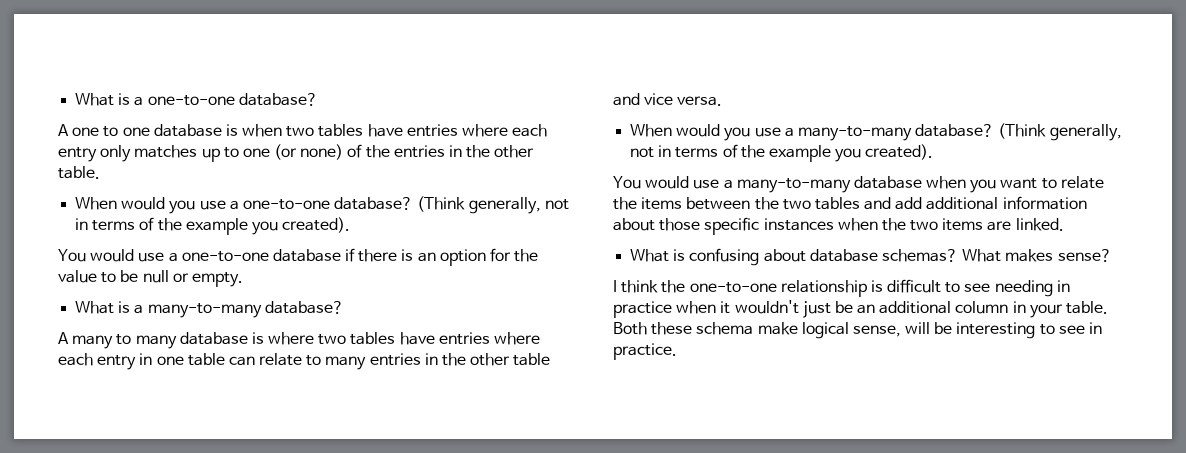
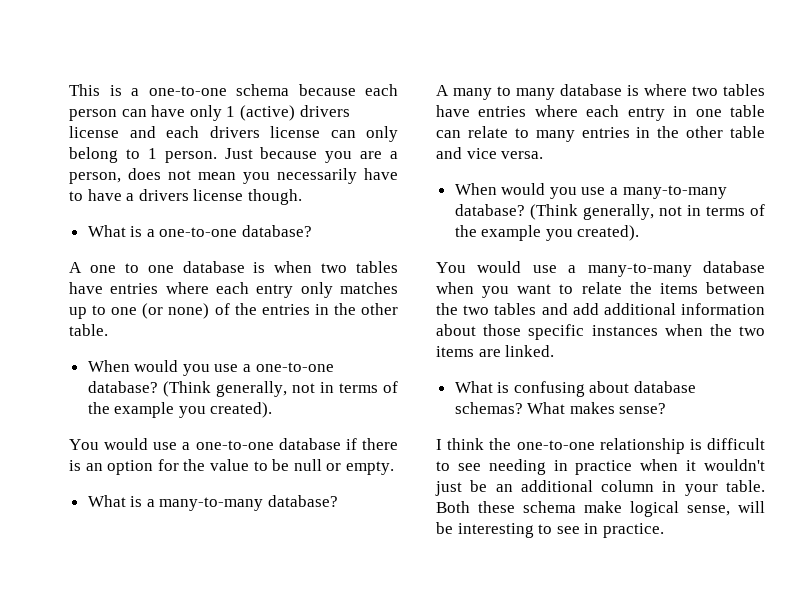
(75, 99) none -> [69,84,398,96] [69,105,350,121] [69,126,398,142] [69,147,398,163] [69,168,398,184] [69,189,302,205] This is a one-to-one schema because each person can have only 1 (active) drivers license and each drivers license can only belong to 1 person. Just because you are a person, does not mean you necessarily have to have a drivers license though. //

